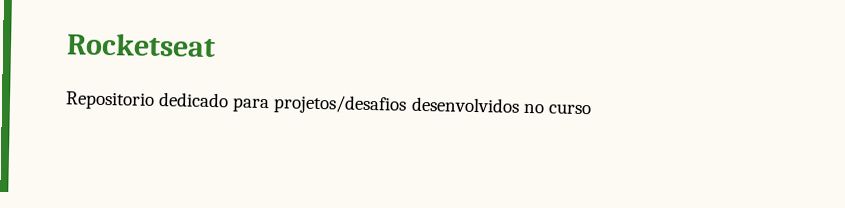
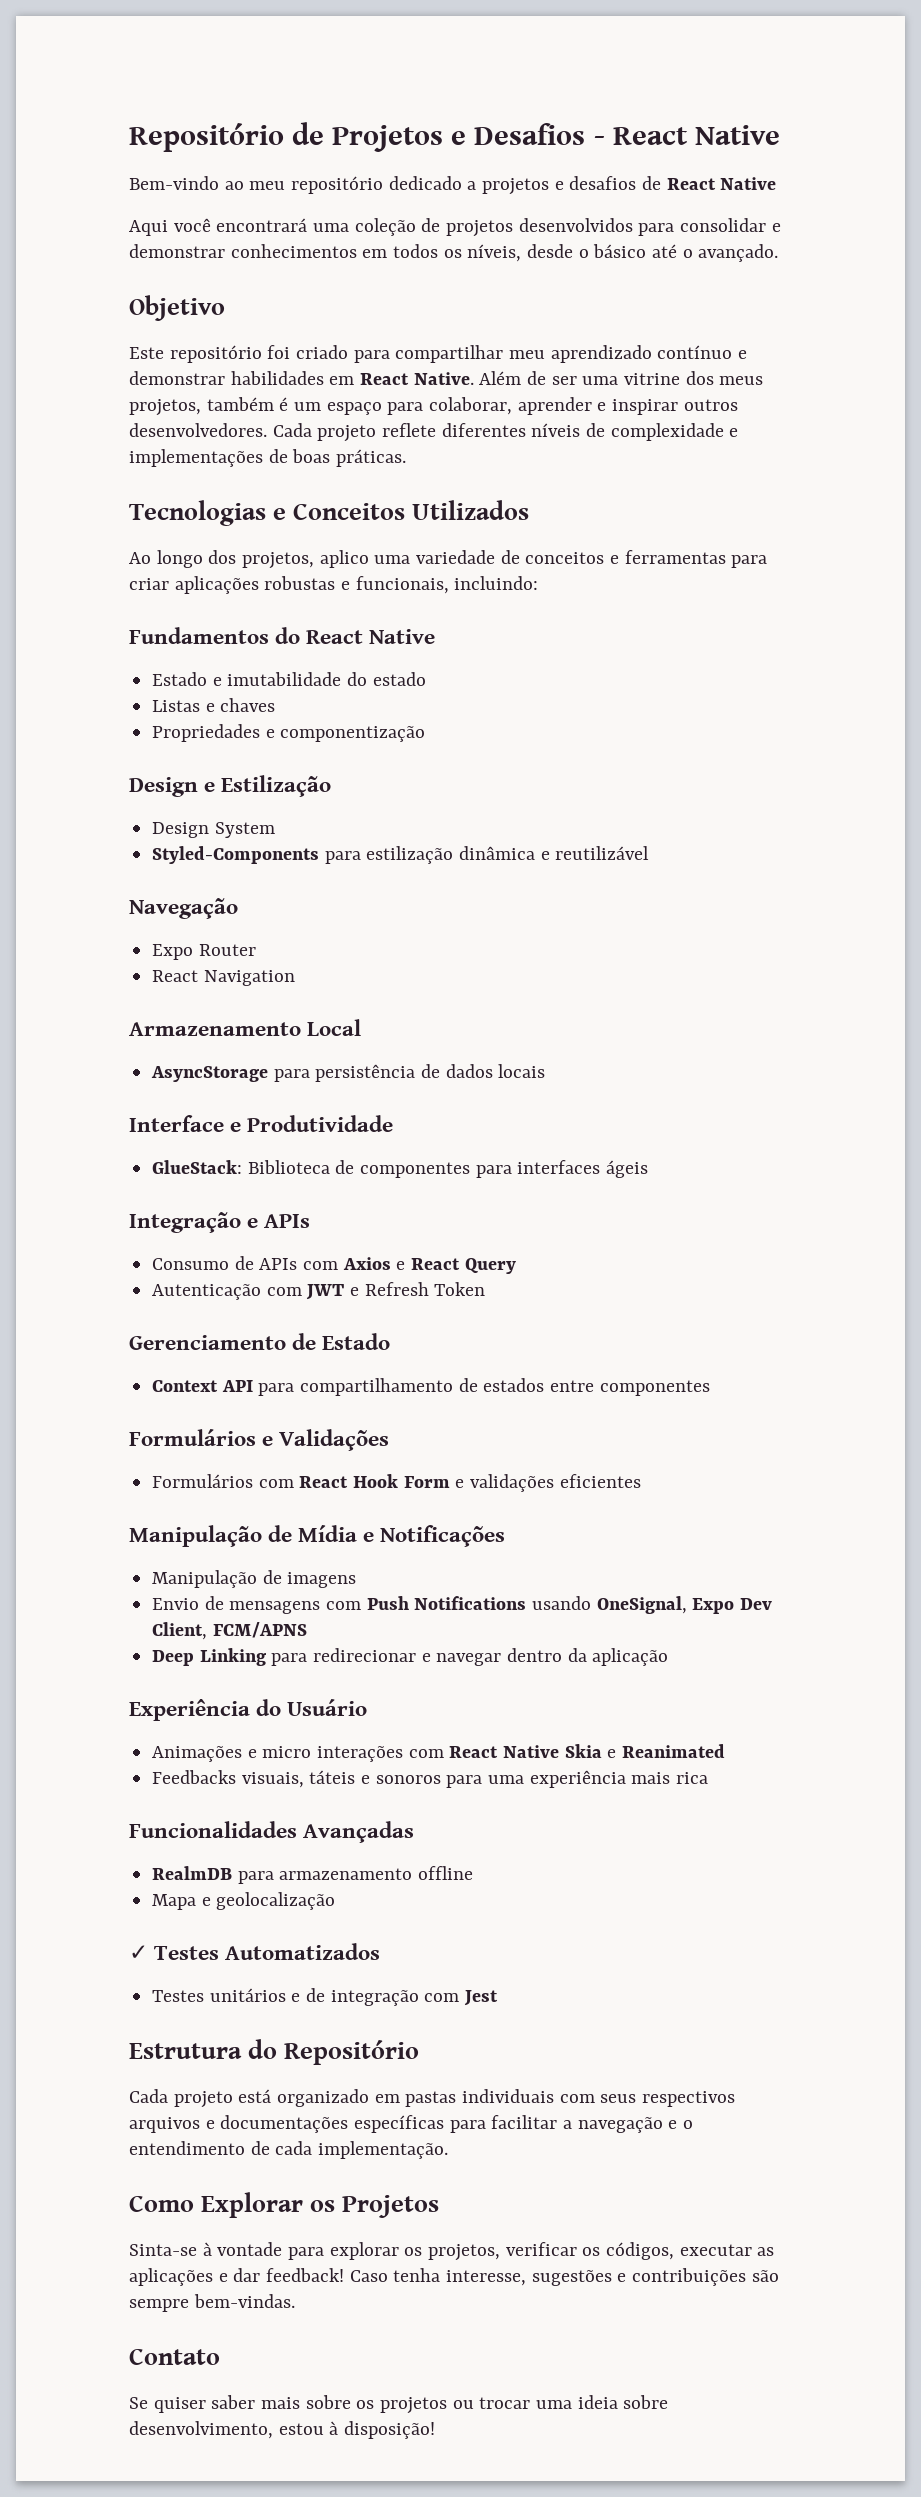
[66,32,216,58] [65,91,592,115] Rocketseat // Repositorio dedicado para projetos/desafios desenvolvidos no curso -> [129,122,780,152] [129,176,777,195] [129,218,781,237] [129,244,779,262] [129,295,225,321] [129,345,748,363] [129,371,764,385] [129,397,738,416] [129,423,739,442] [129,449,407,467] [129,500,530,526] [129,550,768,569] [129,576,539,594] [129,627,436,644] [152,672,426,686] [152,698,276,712] [152,724,426,742] [129,775,332,797] [152,822,275,838] [152,846,650,864] [129,898,238,919] [152,944,256,960] [152,970,295,986] [129,1019,362,1036] [151,1064,546,1082] [129,1115,394,1132] [152,1160,649,1178] [129,1212,311,1233] [152,1256,516,1274] [152,1282,486,1300] [129,1333,391,1350] [152,1378,710,1396] [129,1429,390,1451] [152,1474,641,1492] [129,1525,506,1547] [152,1570,357,1588] [152,1596,773,1614] [152,1622,307,1640] [152,1648,669,1666] [129,1699,368,1721] [152,1744,726,1762] [152,1770,709,1788] [129,1821,415,1843] [152,1866,474,1884] [152,1892,336,1910] [129,1943,381,1960] [152,1988,499,2006] [129,2039,420,2065] [129,2089,736,2108] [129,2115,694,2133] [129,2141,449,2159] [129,2192,440,2218] [129,2242,775,2261] [129,2268,779,2286] [129,2294,295,2312] [129,2348,220,2365] [129,2395,669,2414] [129,2421,436,2439] Repositório de Projetos e Desafios - React Native // Bem-vindo ao meu repositório dedicado a projetos e desafios de React Native // Aqui você encontrará uma coleção de projetos desenvolvidos para consolidar e demonstrar conhecimentos em todos os níveis, desde o básico até o avançado. // Objetivo // Este repositório foi criado para compartilhar meu aprendizado contínuo e demonstrar habilidades em React Native. Além de ser uma vitrine dos meus projetos, também é um espaço para colaborar, aprender e inspirar outros desenvolvedores. Cada projeto reflete diferentes níveis de complexidade e implementações de boas práticas. // Tecnologias e Conceitos Utilizados // Ao longo dos projetos, aplico uma variedade de conceitos e ferramentas para criar aplicações robustas e funcionais, incluindo: // Fundamentos do React Native // Estado e imutabilidade do estado // Listas e chaves // Propriedades e componentização // Design e Estilização // Design System // Styled-Components para estilização dinâmica e reutilizável // Navegação // Expo Router // React Navigation // Armazenamento Local // AsyncStorage para persistência de dados locais // Interface e Produtividade // GlueStack: Biblioteca de componentes para interfaces ágeis // Integração e APIs // Consumo de APIs com Axios e React Query // Autenticação com JWT e Refresh Token // Gerenciamento de Estado // Context API para compartilhamento de estados entre componentes // Formulários e Validações // Formulários com React Hook Form e validações eficientes // Manipulação de Mídia e Notificações // Manipulação de imagens // Envio de mensagens com Push Notifications usando OneSignal, Expo Dev Client, FCM/APNS // Deep Linking para redirecionar e navegar dentro da aplicação // Experiência do Usuário // Animações e micro interações com React Native Skia e Reanimated // Feedbacks visuais, táteis e sonoros para uma experiência mais rica // Funcionalidades Avançadas // RealmDB para armazenamento offline // Mapa e geolocalização // ✓ Testes Automatizados // Testes unitários e de integração com Jest // Estrutura do Repositório // Cada projeto está organizado em pastas individuais com seus respectivos arquivos e documentações específicas para facilitar a navegação e o entendimento de cada implementação. // Como Explorar os Projetos // Sinta-se à vontade para explorar os projetos, verificar os códigos, executar as aplicações e dar feedback! Caso tenha interesse, sugestões e contribuições são sempre bem-vindas. // Contato // Se quiser saber mais sobre os projetos ou trocar uma ideia sobre desenvolvimento, estou à disposição!

